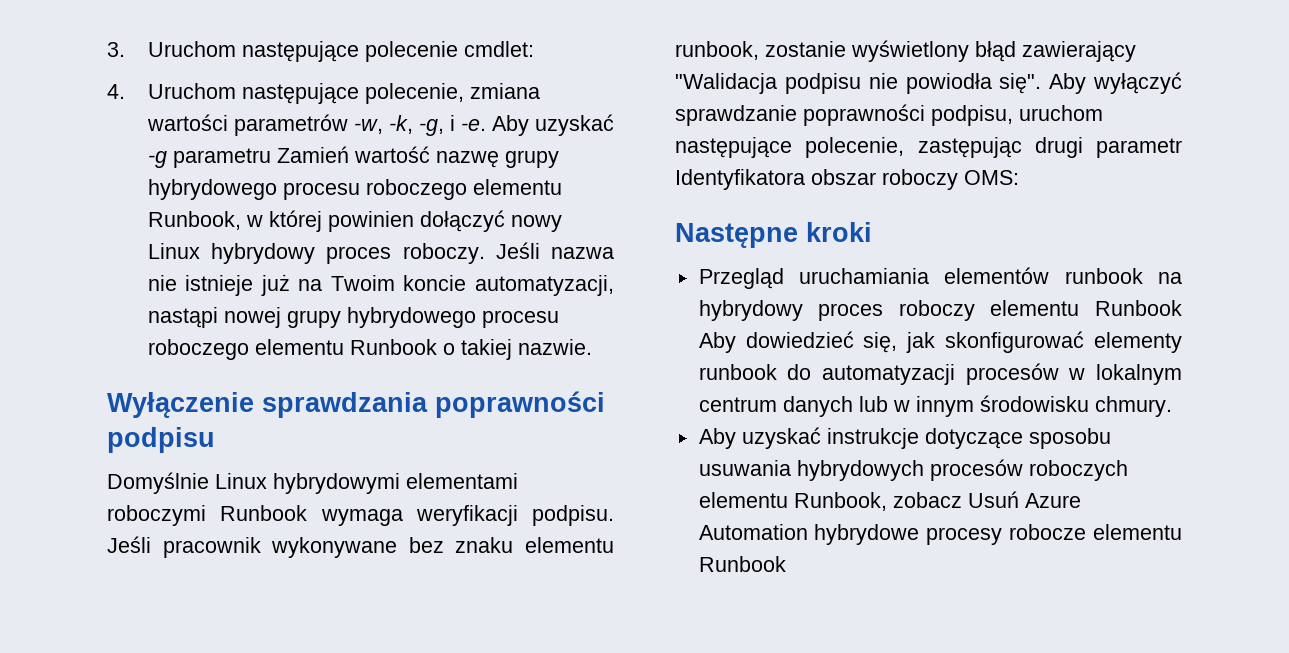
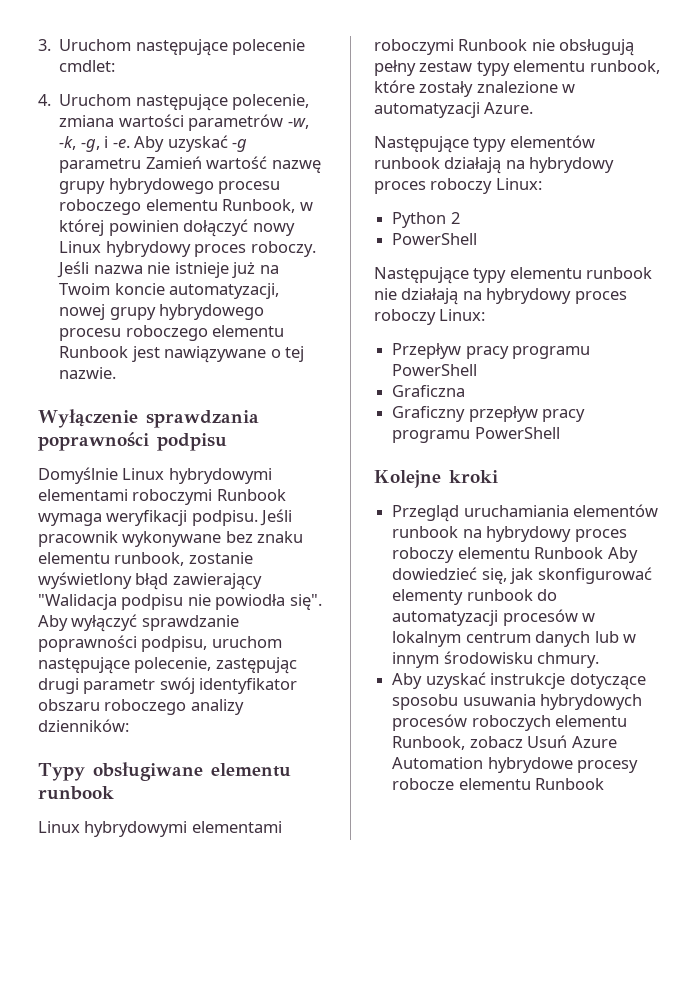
[147,307,218,328] nastąpi -> (280, 291) none
[442,339,512,360] o takiej -> [131,346,305,363] jest nawiązywane o tej
[675,169,1019,190] [675,223,798,248] Identyfikatora obszar roboczy OMS: // Następne -> [159,677,298,694] [38,699,244,715] [38,719,129,732] [38,762,291,781] [38,786,114,800] [38,821,282,837] [374,39,635,56] [374,60,660,76] [374,80,576,97] [374,102,534,118] [374,135,595,153] [374,157,615,174] [374,178,542,194] [392,212,460,228] [392,233,478,245] [374,267,653,284] [374,288,627,305] [374,309,486,325] [392,343,591,359] [392,364,478,376] [392,385,466,397] [392,406,586,422] [392,427,560,443] [374,470,441,488] swój identyfikator obszaru roboczego analizy dzienników: // Typy obsługiwane elementu runbook // Linux hybrydowymi elementami roboczymi Runbook nie obsługują pełny zestaw typy elementu runbook, które zostały znalezione w automatyzacji Azure. // Następujące typy elementów runbook działają na hybrydowy proces roboczy Linux: // Python 2 // PowerShell // Następujące typy elementu runbook nie działają na hybrydowy proces roboczy Linux: // Przepływ pracy programu PowerShell // Graficzna // Graficzny przepływ pracy programu PowerShell // Kolejne

